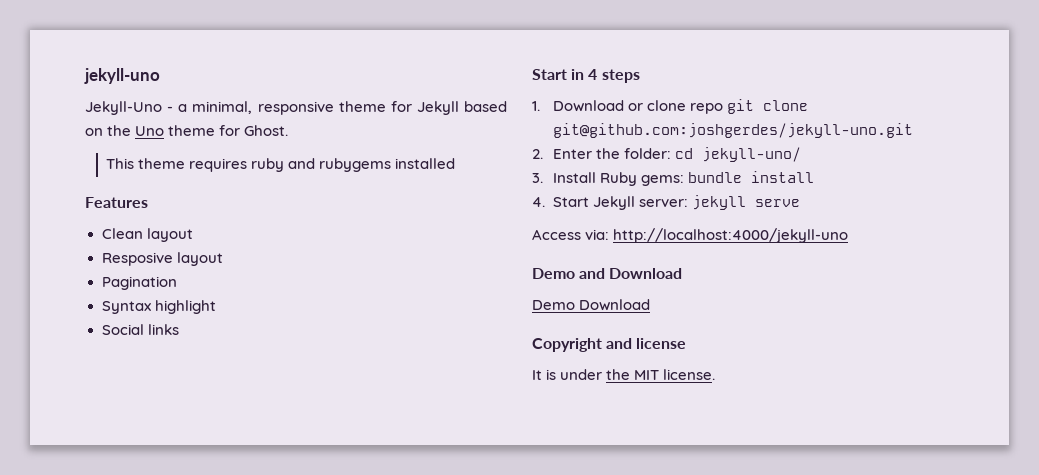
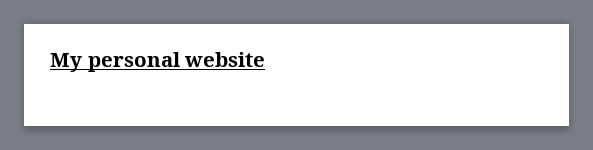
[84,68,160,84] [85,101,507,115] [85,125,289,136] [106,158,456,172] [85,197,148,208] [101,228,193,242] [101,252,223,266] [101,276,177,290] [101,300,216,314] [101,324,179,335] [532,69,640,83] [532,99,809,114] [553,123,914,138] [532,147,802,162] [532,171,815,186] [532,195,801,210] [532,228,849,243] [532,268,683,279] [532,299,651,311] [532,338,687,352] [532,369,716,380] jekyll-uno // Jekyll-Uno - a minimal, responsive theme for Jekyll based on the Uno theme for Ghost. // This theme requires ruby and rubygems installed // Features // Clean layout // Resposive layout // Pagination // Syntax highlight // Social links // Start in 4 steps // 1. Download or clone repo git clone git@github.com:joshgerdes/jekyll-uno.git // 2. Enter the folder: cd jekyll-uno/ // 3. Install Ruby gems: bundle install // 4. Start Jekyll server: jekyll serve // Access via: http://localhost:4000/jekyll-uno // Demo and Download // Demo Download // Copyright and license // It is under the MIT license. -> [50,52,266,72] My personal website

